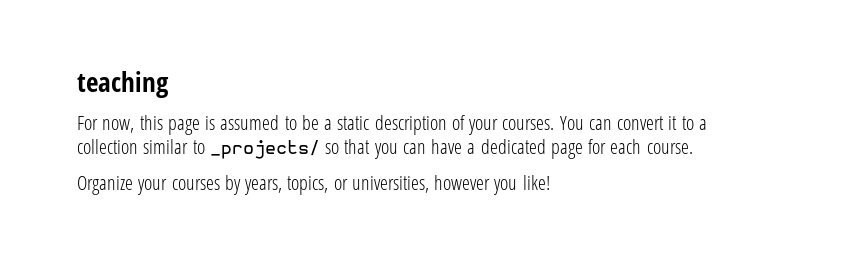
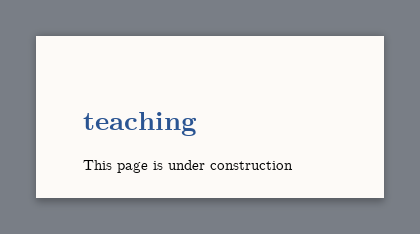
[77,115,708,135] [77,139,693,159] [77,175,550,195] For now, this page is assumed to be a static description of your courses. You can convert it to a collection similar to _projects/ so that you can have a dedicated page for each course. // Organize your courses by years, topics, or universities, however you like! -> [83,160,293,173] This page is under construction

